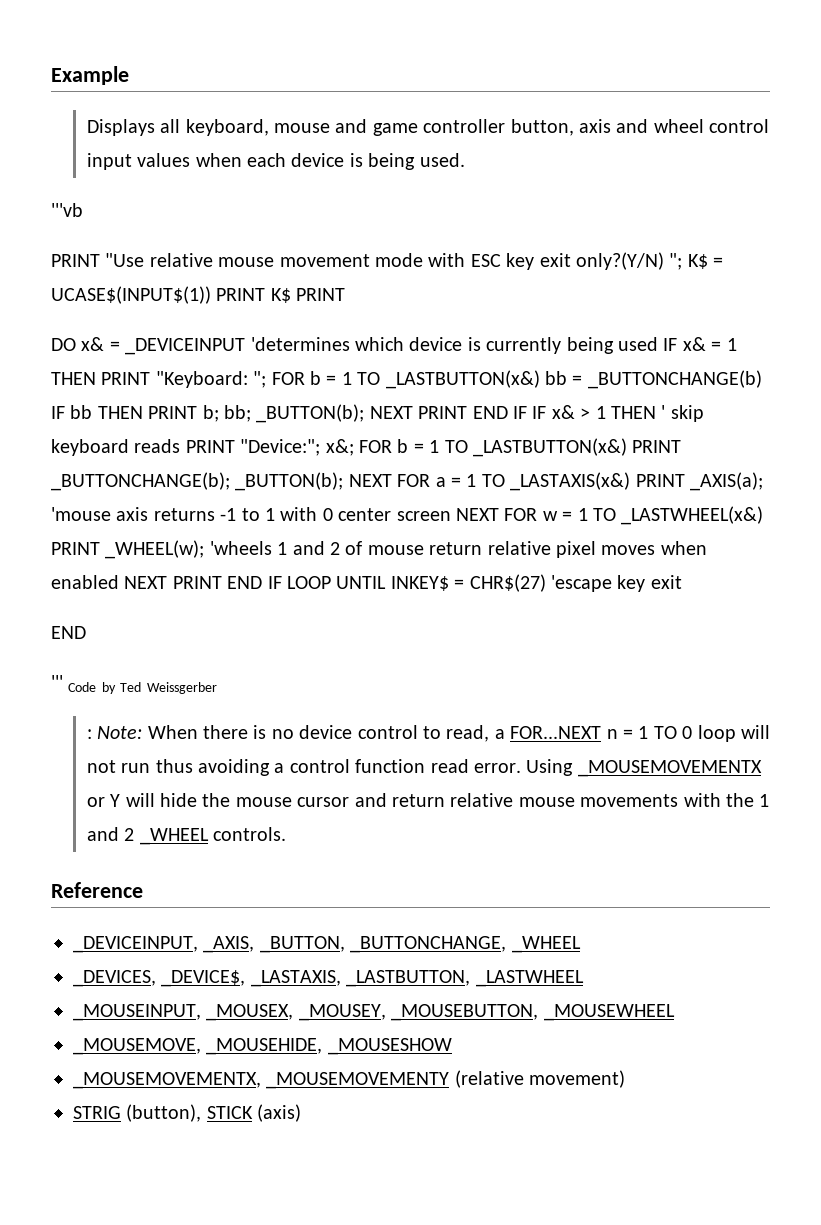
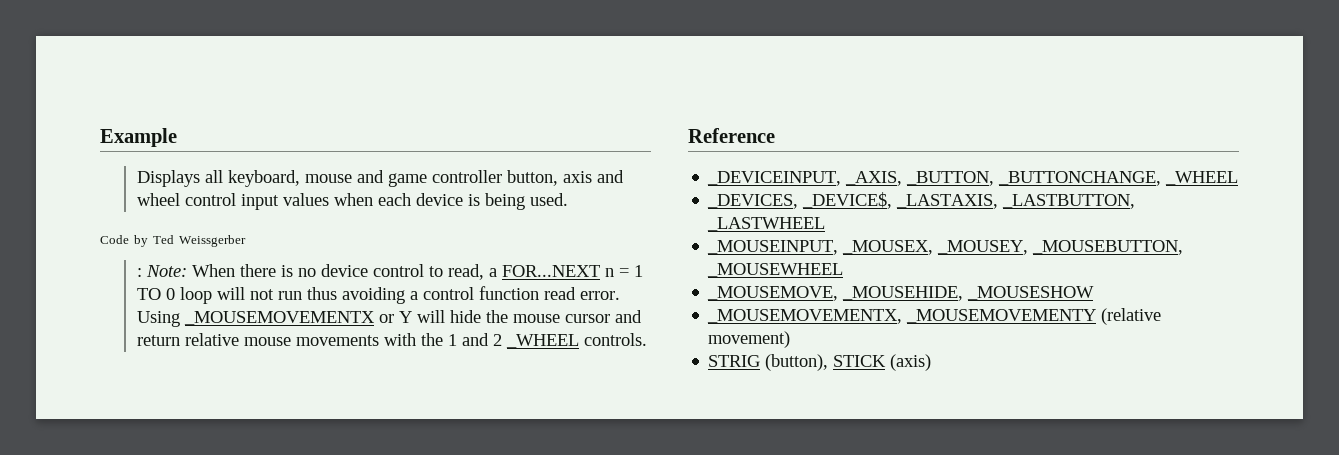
[51,203,83,217] [51,252,724,270] [51,286,346,304] [51,337,737,355] [51,370,762,389] [51,404,704,423] [51,438,682,457] [51,472,763,491] [51,506,764,525] [51,540,707,559] [51,574,682,592] [51,626,86,639] [51,675,63,689] '''vb // PRINT "Use relative mouse movement mode with ESC key exit only?(Y/N) "; K$ = UCASE$(INPUT$(1)) PRINT K$ PRINT // DO x& = _DEVICEINPUT 'determines which device is currently being used IF x& = 1 THEN PRINT "Keyboard: "; FOR b = 1 TO _LASTBUTTON(x&) bb = _BUTTONCHANGE(b) IF bb THEN PRINT b; bb; _BUTTON(b); NEXT PRINT END IF IF x& > 1 THEN ' skip keyboard reads PRINT "Device:"; x&; FOR b = 1 TO _LASTBUTTON(x&) PRINT _BUTTONCHANGE(b); _BUTTON(b); NEXT FOR a = 1 TO _LASTAXIS(x&) PRINT _AXIS(a); 'mouse axis returns -1 to 1 with 0 center screen NEXT FOR w = 1 TO _LASTWHEEL(x&) PRINT _WHEEL(w); 'wheels 1 and 2 of mouse return relative pixel moves when enabled NEXT PRINT END IF LOOP UNTIL INKEY$ = CHR$(27) 'escape key exit // END // ''' -> (568, 199) none

